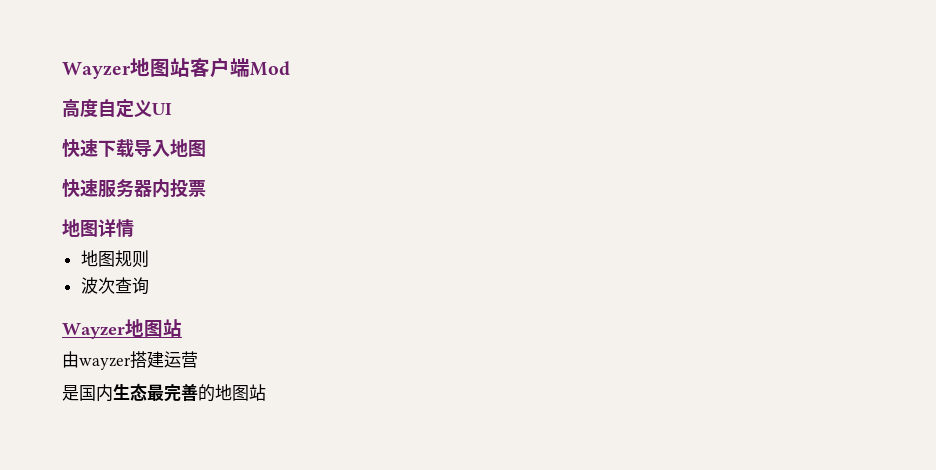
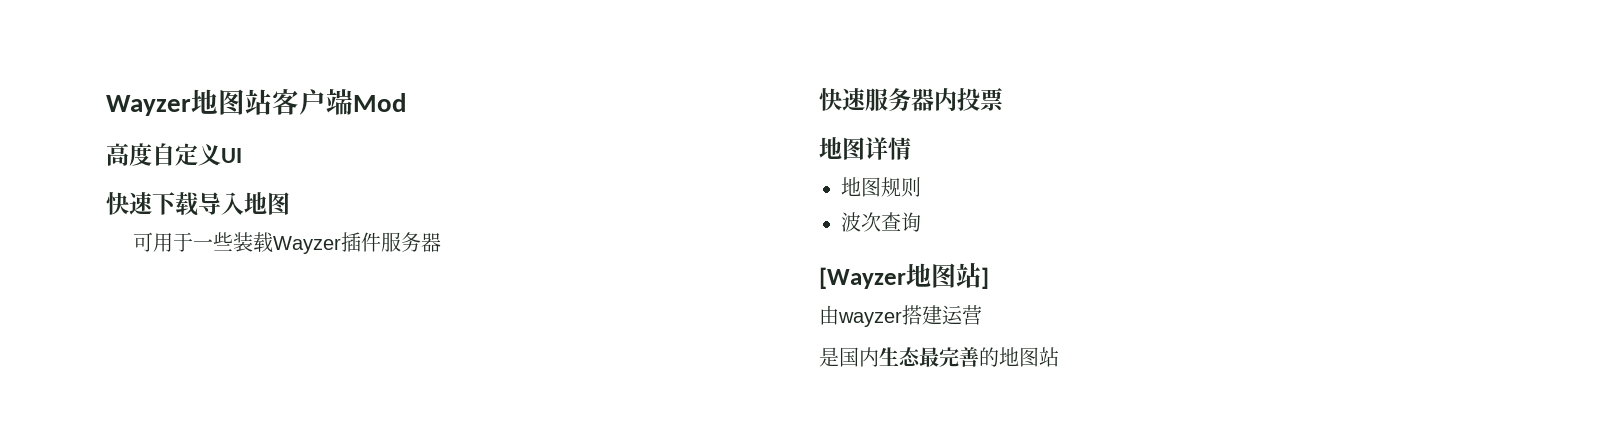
(206, 148) none -> [133,232,442,254] // 可用于一些装载Wayzer插件服务器
[62,319,182,339] Wayzer地图站 -> [819,263,989,289] [Wayzer地图站]

